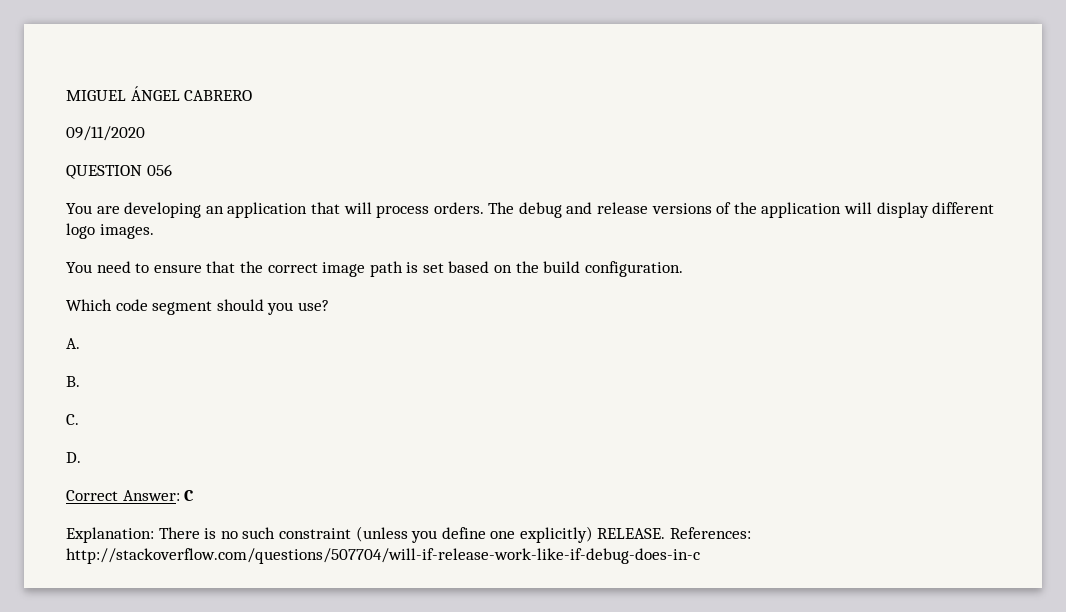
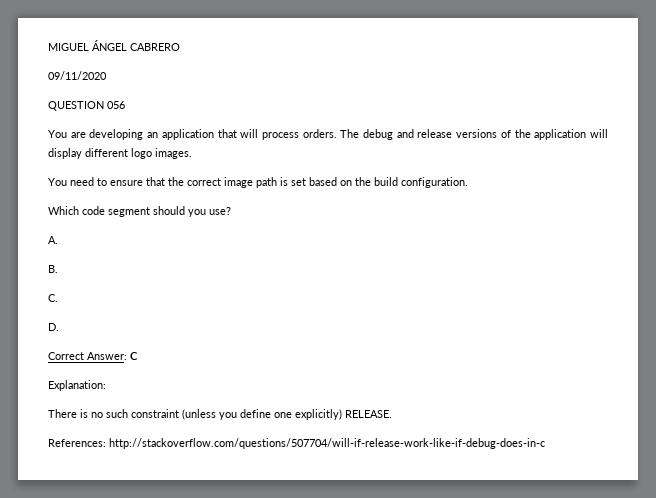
(154, 535) none -> (106, 385) //
(666, 533) none -> (392, 414) //

